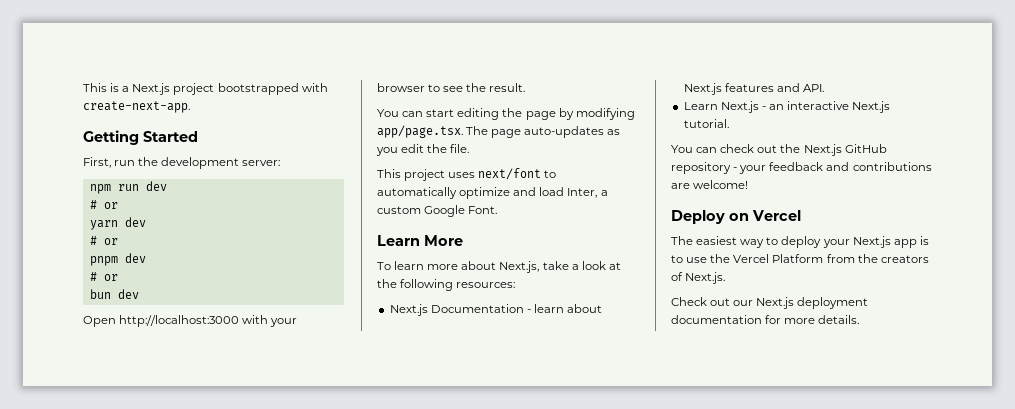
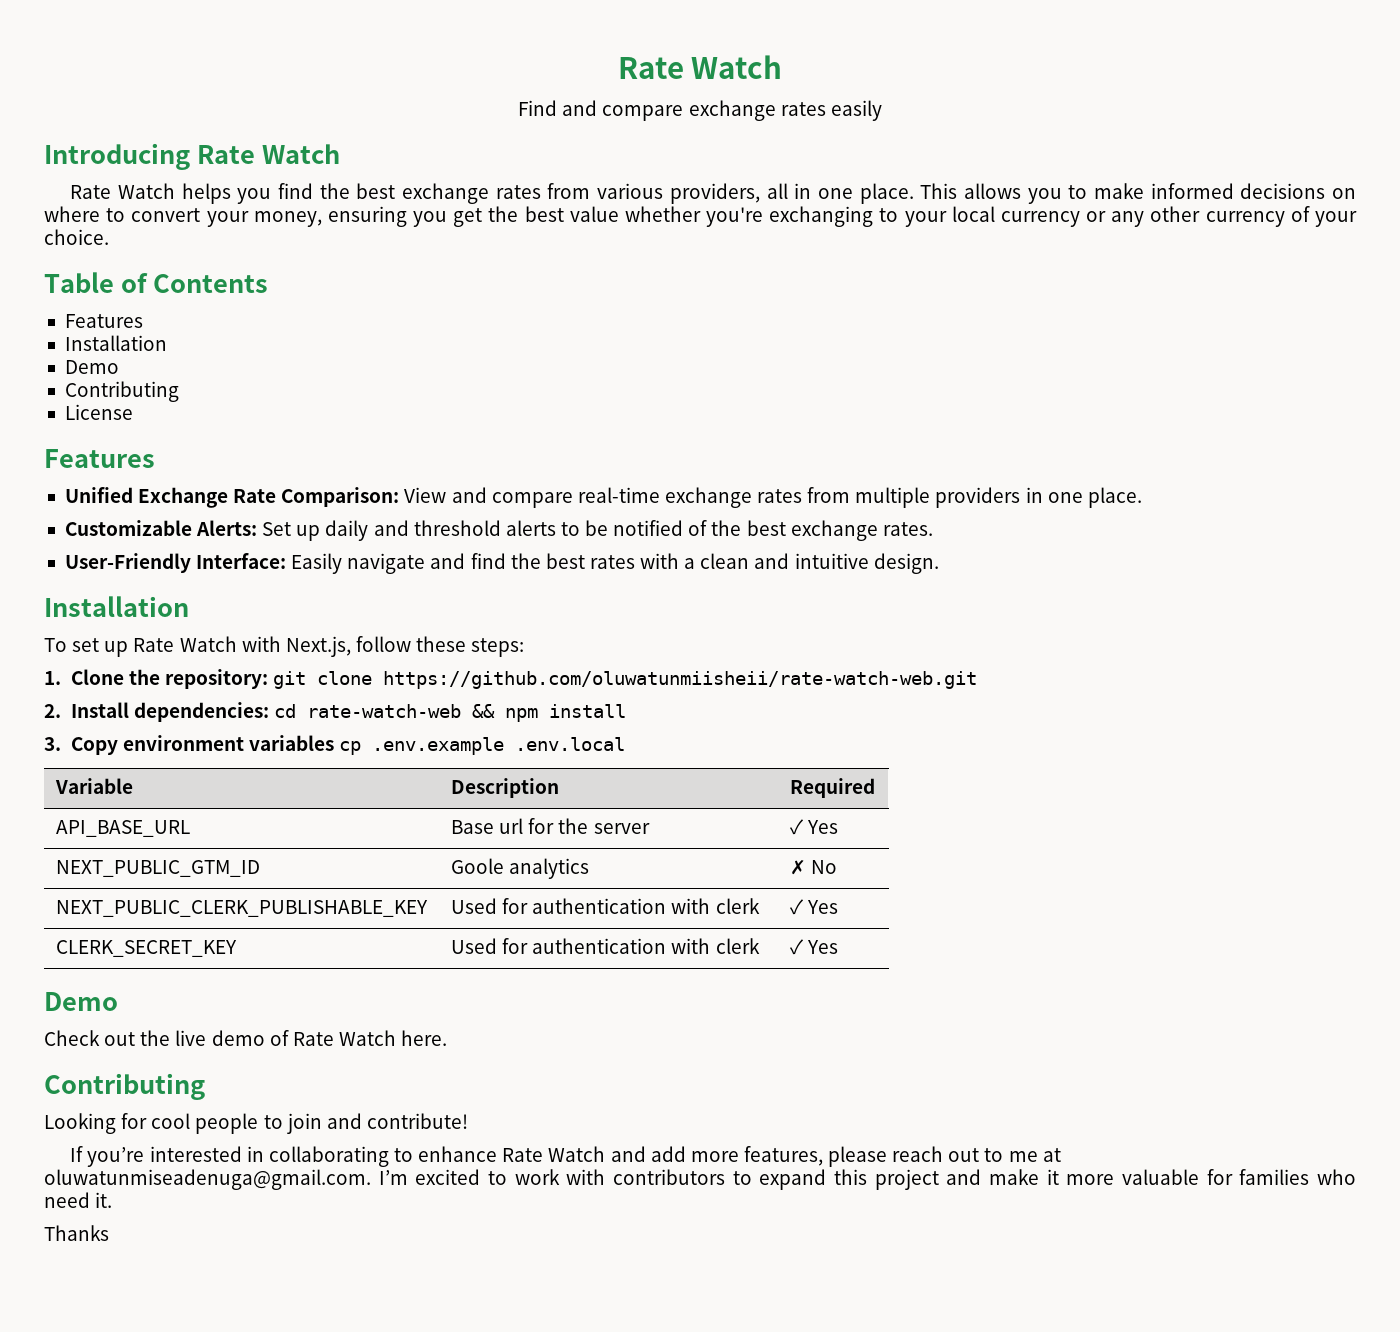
[83,83,328,95] [83,101,190,113] [83,130,198,145] [83,157,281,169] [89,181,167,194] [89,200,118,209] [89,217,146,230] [89,236,118,245] [89,253,146,266] [89,272,118,281] [89,289,139,299] [83,315,298,327] [377,83,526,92] [377,108,635,120] [377,125,621,138] [376,144,470,156] [377,168,557,181] [377,187,608,199] [377,205,498,217] [377,235,463,246] [377,261,621,273] [377,279,516,291] [389,304,603,316] [683,83,824,95] [683,101,891,113] [683,119,729,128] [671,144,887,156] [671,162,932,174] [671,180,749,189] [671,210,801,224] [671,236,929,248] [671,254,929,263] [671,272,726,284] [671,297,869,309] [671,315,860,324] This is a Next.js project bootstrapped with create-next-app. // Getting Started // First, run the development server: // npm run dev // # or // yarn dev // # or // pnpm dev // # or // bun dev // Open http://localhost:3000 with your browser to see the result. // You can start editing the page by modifying app/page.tsx. The page auto-updates as you edit the file. // This project uses next/font to automatically optimize and load Inter, a custom Google Font. // Learn More // To learn more about Next.js, take a look at the following resources: // Next.js Documentation - learn about Next.js features and API. // Learn Next.js - an interactive Next.js tutorial. // You can check out the Next.js GitHub repository - your feedback and contributions are welcome! // Deploy on Vercel // The easiest way to deploy your Next.js app is to use the Vercel Platform from the creators of Next.js. // Check out our Next.js deployment documentation for more details. -> [617,55,783,79] [518,100,882,121] [44,143,340,170] [70,183,1356,204] [44,206,1357,227] [44,229,109,245] [44,272,268,293] [64,314,143,328] [64,335,167,351] [64,360,119,374] [64,381,179,402] [64,404,133,420] [44,449,155,468] [64,487,1142,508] [64,520,933,541] [64,553,939,574] [44,596,189,617] [44,636,525,657] [44,669,977,689] [44,702,626,722] [44,735,625,755] [54,778,133,794] [450,778,559,798] [789,778,875,798] [55,820,190,837] [450,818,650,834] [789,819,839,835] [55,860,260,877] [450,858,590,879] [789,860,838,875] [55,900,428,917] [450,898,760,914] [789,899,839,915] [55,940,237,957] [450,938,760,954] [789,939,839,955] [44,992,118,1011] [44,1030,448,1046] [44,1073,205,1100] [44,1113,468,1134] [70,1146,1061,1167] [44,1169,1356,1190] [44,1192,113,1208] [44,1225,109,1241] Rate Watch // Find and compare exchange rates easily // Introducing Rate Watch // Rate Watch helps you find the best exchange rates from various providers, all in one place. This allows you to make informed decisions on where to convert your money, ensuring you get the best value whether you're exchanging to your local currency or any other currency of your choice. // Table of Contents // Features // Installation // Demo // Contributing // License // Features // Unified Exchange Rate Comparison: View and compare real-time exchange rates from multiple providers in one place. // Customizable Alerts: Set up daily and threshold alerts to be notified of the best exchange rates. // User-Friendly Interface: Easily navigate and find the best rates with a clean and intuitive design. // Installation // To set up Rate Watch with Next.js, follow these steps: // 1. Clone the repository: git clone https://github.com/oluwatunmiisheii/rate-watch-web.git // 2. Install dependencies: cd rate-watch-web && npm install // 3. Copy environment variables cp .env.example .env.local // Variable | Description | Required // API_BASE_URL | Base url for the server | ✓ Yes // NEXT_PUBLIC_GTM_ID | Goole analytics | ✗ No // NEXT_PUBLIC_CLERK_PUBLISHABLE_KEY | Used for authentication with clerk | ✓ Yes // CLERK_SECRET_KEY | Used for authentication with clerk | ✓ Yes // Demo // Check out the live demo of Rate Watch here. // Contributing // Looking for cool people to join and contribute! // If you’re interested in collaborating to enhance Rate Watch and add more features, please reach out to me at oluwatunmiseadenuga@gmail.com. I’m excited to work with contributors to expand this project and make it more valuable for families who need it. // Thanks

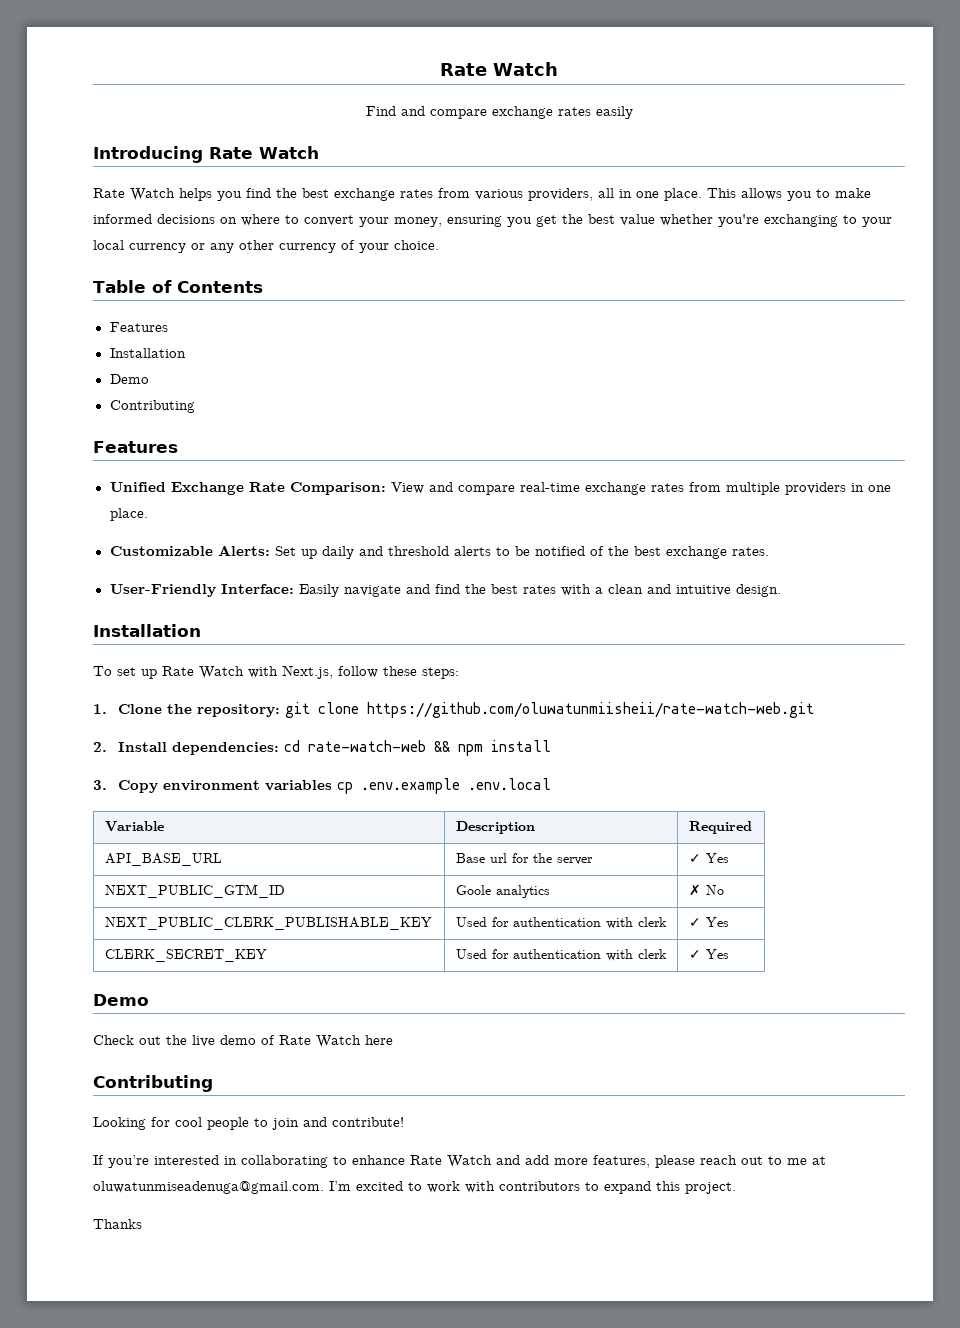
[64,404,133,420] // License -> (195, 406) none
[401,1030,448,1046] here. -> [365,1035,393,1045] here
[874,1169,1356,1190] [44,1192,113,1208] project and make it more valuable for families who need it. -> [685,1182,736,1194] project.

